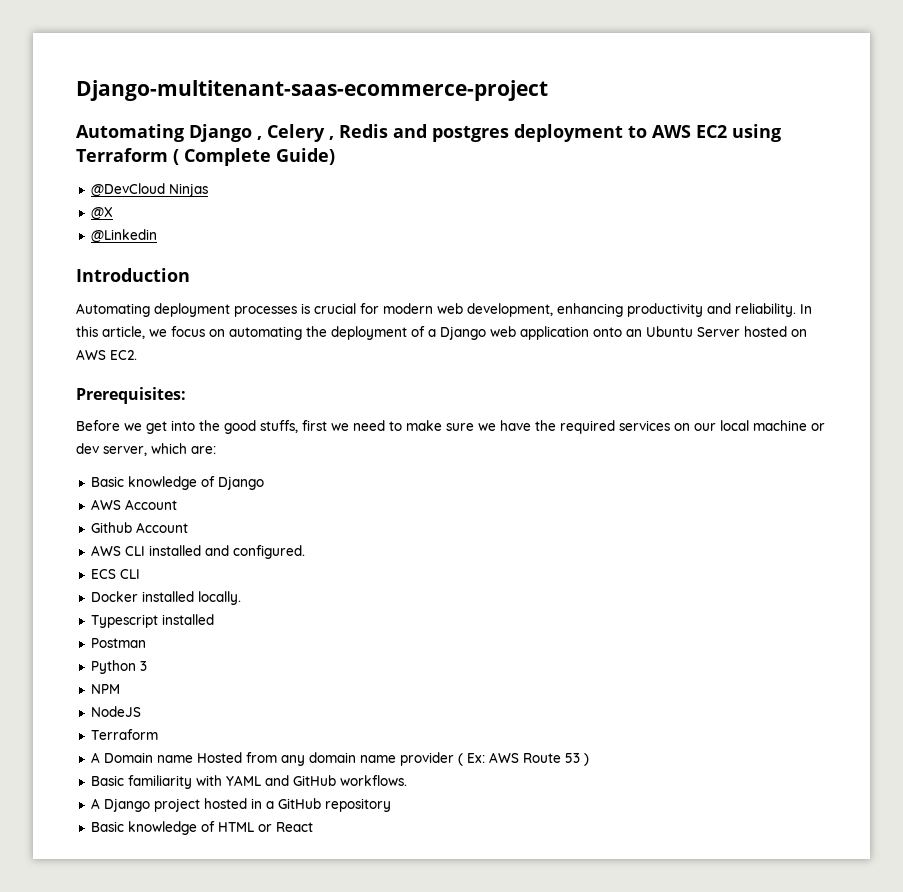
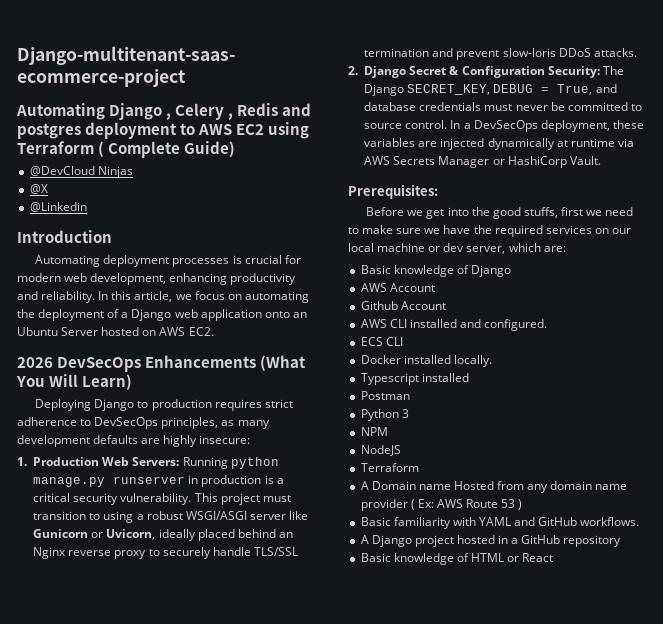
(137, 355) none -> [17,355,307,372] [16,374,133,390] [35,399,293,411] [17,417,270,429] [17,435,251,447] [17,457,279,469] [33,475,284,487] [33,493,291,505] [33,511,308,523] [33,529,293,541] [33,547,298,559] [364,48,637,60] [348,66,624,78] [364,84,617,96] [364,102,642,111] [364,120,644,132] [364,138,634,150] [364,156,601,168] // 2026 DevSecOps Enhancements (What You Will Learn) // Deploying Django to production requires strict adherence to DevSecOps principles, as many development defaults are highly insecure: // 1. Production Web Servers: Running python manage.py runserver in production is a critical security vulnerability. This project must transition to using a robust WSGI/ASGI server like Gunicorn or Uvicorn, ideally placed behind an Nginx reverse proxy to securely handle TLS/SSL termination and prevent slow-loris DDoS attacks. // 2. Django Secret & Configuration Security: The Django SECRET_KEY, DEBUG = True, and database credentials must never be committed to source control. In a DevSecOps deployment, these variables are injected dynamically at runtime via AWS Secrets Manager or HashiCorp Vault.

